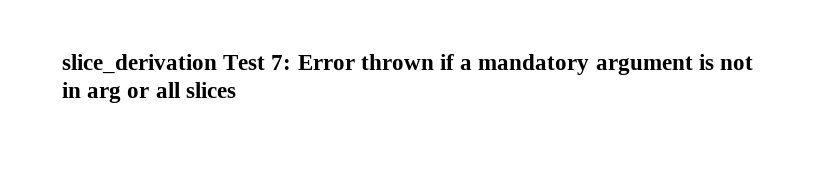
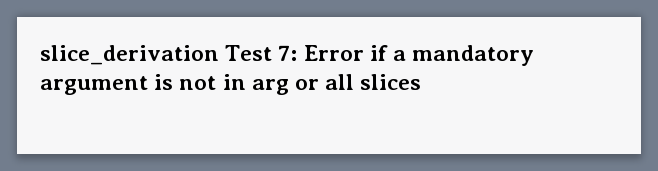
[360,54,434,70] thrown -> (364, 53) none

